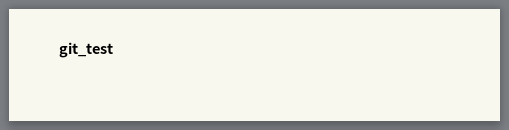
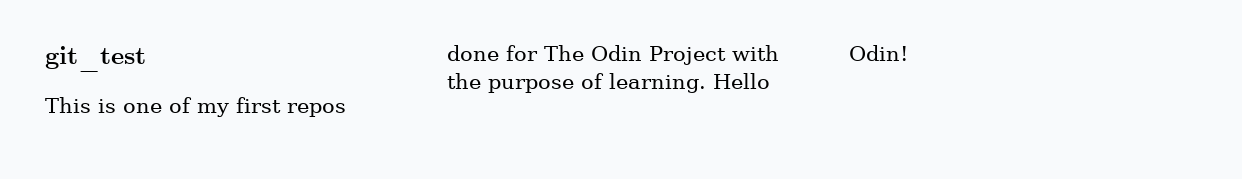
(113, 50) none -> [45,97,346,117] [447,45,779,65] [447,73,770,93] [849,45,908,61] // This is one of my first repos done for The Odin Project with the purpose of learning. Hello Odin!

